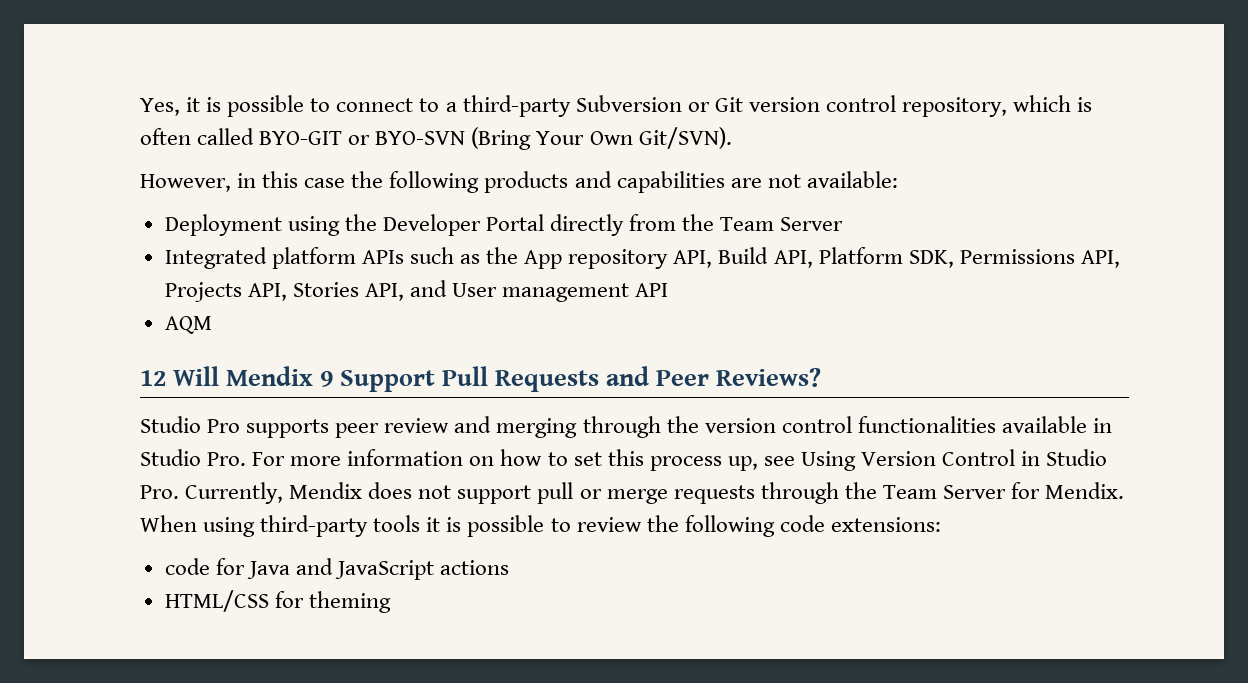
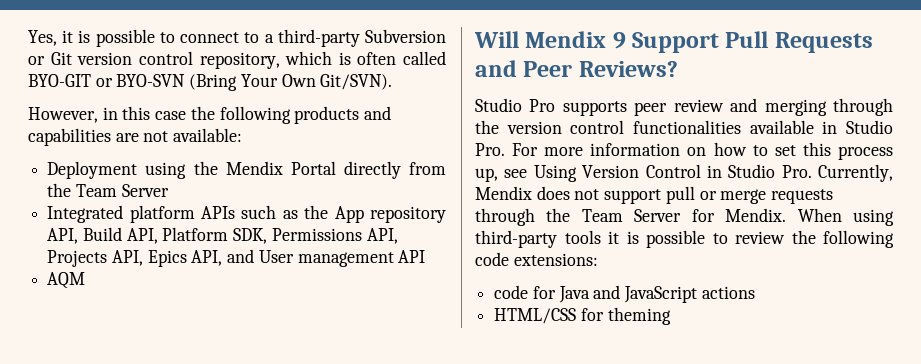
[382,214,481,236] Developer -> [225,161,283,175] Mendix
[292,282,359,297] Stories -> [147,250,187,267] Epics
[140,370,166,386] 12 -> (86, 280) none

